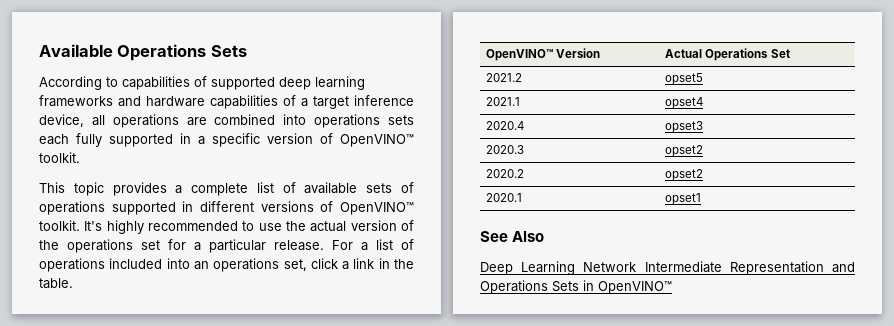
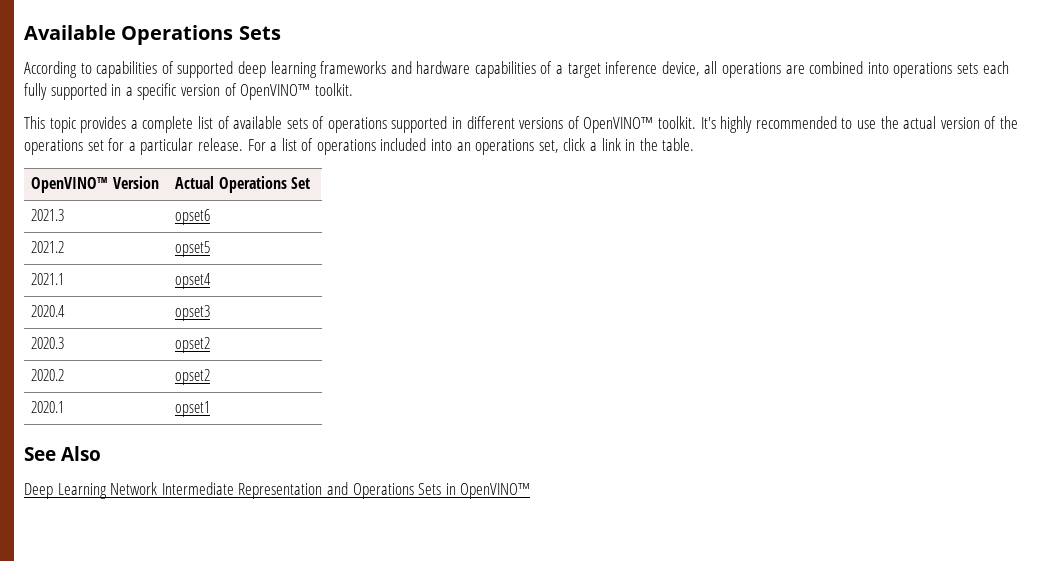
(790, 53) none -> [31,209,65,221] [175,209,211,225] // 2021.3 | opset6

